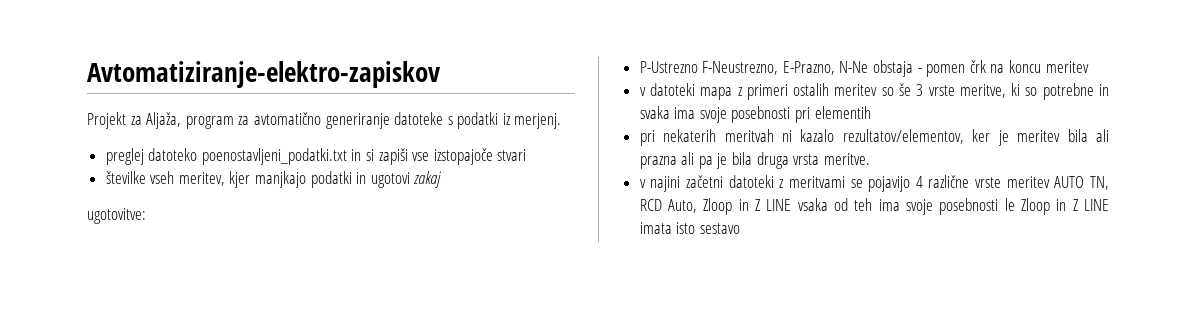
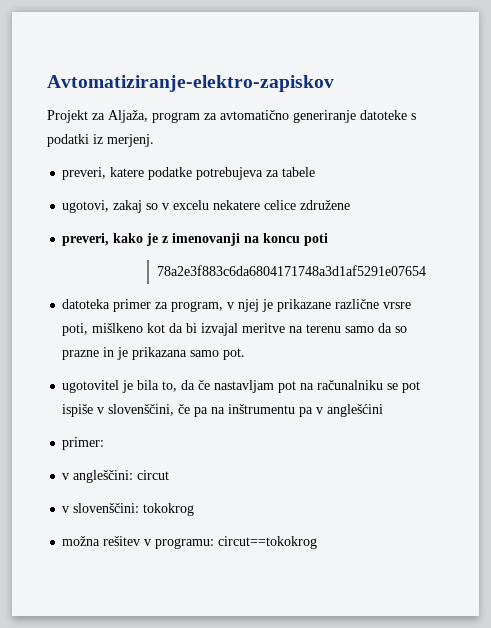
[105,148,527,165] [105,171,442,188] [87,208,146,224] [639,60,1089,77] [639,83,1110,100] [639,106,871,123] [639,129,1109,146] [639,152,870,169] [639,175,1109,192] [639,198,1109,215] [639,222,740,234] preglej datoteko poenostavljeni_podatki.txt in si zapiši vse izstopajoče stvari // številke vseh meritev, kjer manjkajo podatki in ugotovi zakaj // ugotovitve: // P-Ustrezno F-Neustrezno, E-Prazno, N-Ne obstaja - pomen črk na koncu meritev // v datoteki mapa z primeri ostalih meritev so še 3 vrste meritve, ki so potrebne in svaka ima svoje posebnosti pri elementih // pri nekaterih meritvah ni kazalo rezultatov/elementov, ker je meritev bila ali prazna ali pa je bila druga vrsta meritve. // v najini začetni datoteki z meritvami se pojavijo 4 različne vrste meritev AUTO TN, RCD Auto, Zloop in Z LINE vsaka od teh ima svoje posebnosti le Zloop in Z LINE imata isto sestavo -> [62,167,316,180] [62,200,351,213] [62,233,329,246] [157,265,427,276] [62,299,412,312] [62,323,408,336] [62,347,246,360] [62,380,421,393] [62,404,384,417] [62,437,105,450] [62,470,170,483] [62,503,195,516] [62,536,318,549] preveri, katere podatke potrebujeva za tabele // ugotovi, zakaj so v excelu nekatere celice združene // preveri, kako je z imenovanji na koncu poti // 78a2e3f883c6da6804171748a3d1af5291e07654 // datoteka primer za program, v njej je prikazane različne vrsre poti, mišlkeno kot da bi izvajal meritve na terenu samo da so prazne in je prikazana samo pot. // ugotovitel je bila to, da če nastavljam pot na računalniku se pot ispiše v slovenščini, če pa na inštrumentu pa v anglešćini // primer: // v angleščini: circut // v slovenščini: tokokrog // možna rešitev v programu: circut==tokokrog

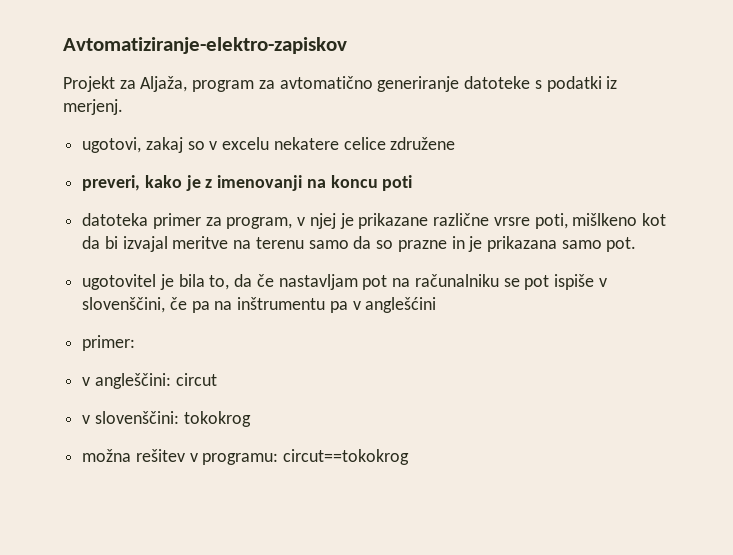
[62,167,316,180] // preveri, katere podatke potrebujeva za tabele -> (123, 107) none
[157,265,427,276] // 78a2e3f883c6da6804171748a3d1af5291e07654 -> (413, 183) none

